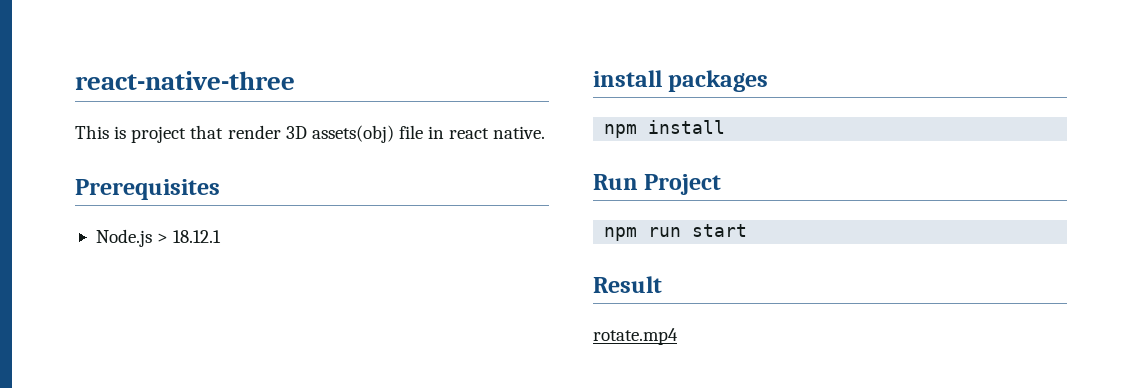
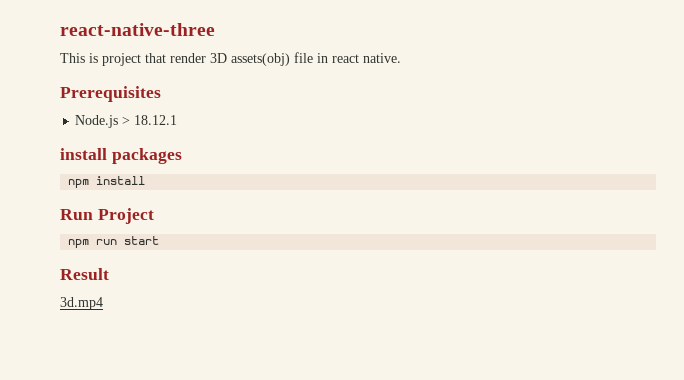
[593,328,678,345] rotate.mp4 -> [60,297,103,310] 3d.mp4

